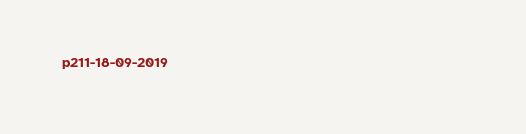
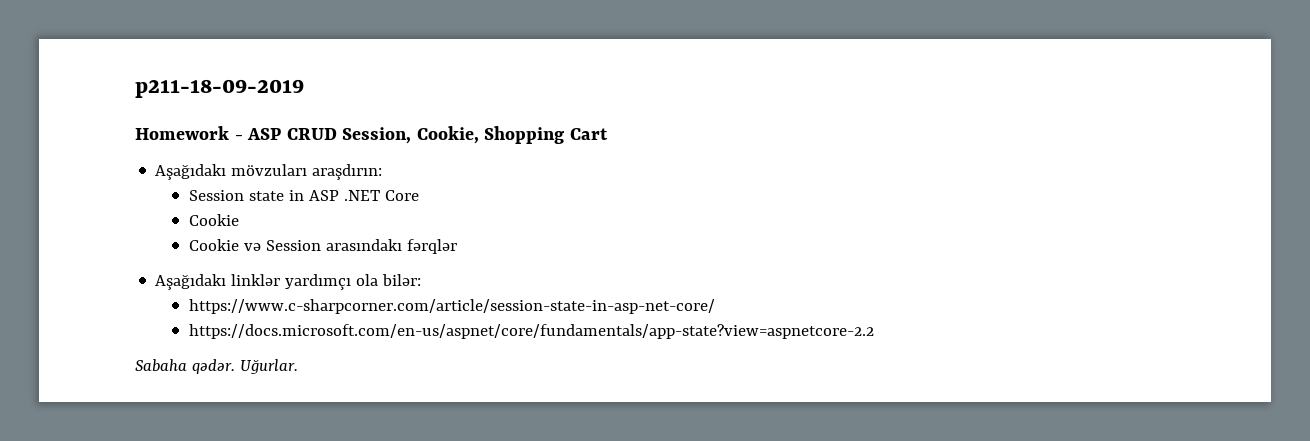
(168, 63) none -> [135,126,608,144] [155,164,383,180] [188,190,419,201] [188,214,239,226] [188,239,457,254] [155,274,422,290] [188,299,715,314] [188,324,874,339] [135,359,298,374] // Homework - ASP CRUD Session, Cookie, Shopping Cart // Aşağıdakı mövzuları araşdırın: // Session state in ASP .NET Core // Cookie // Cookie və Session arasındakı fərqlər // Aşağıdakı linklər yardımçı ola bilər: // https://www.c-sharpcorner.com/article/session-state-in-asp-net-core/ // https://docs.microsoft.com/en-us/aspnet/core/fundamentals/app-state?view=aspnetcore-2.2 // Sabaha qədər. Uğurlar.

